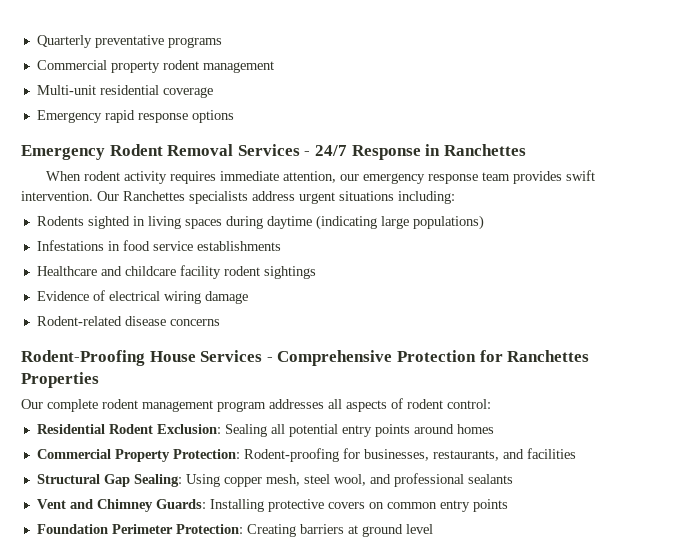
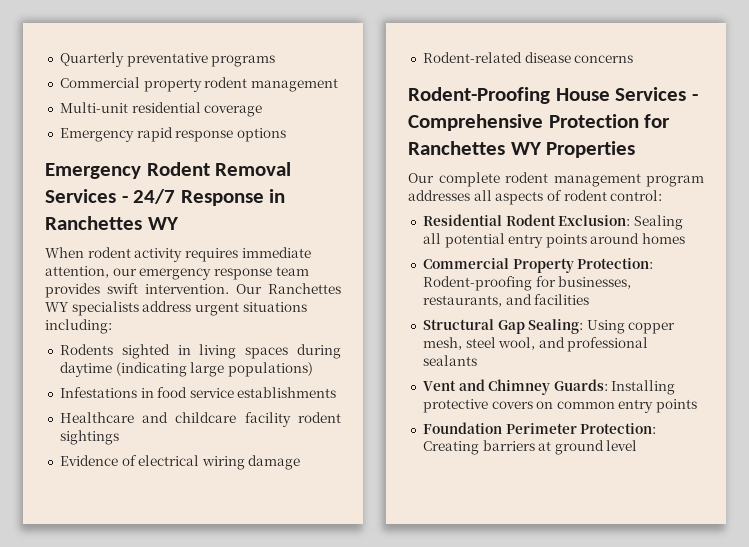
(526, 150) none -> [147,217,179,230] WY
(185, 196) none -> [45,302,69,312] WY
(590, 356) none -> [510,142,542,155] WY

